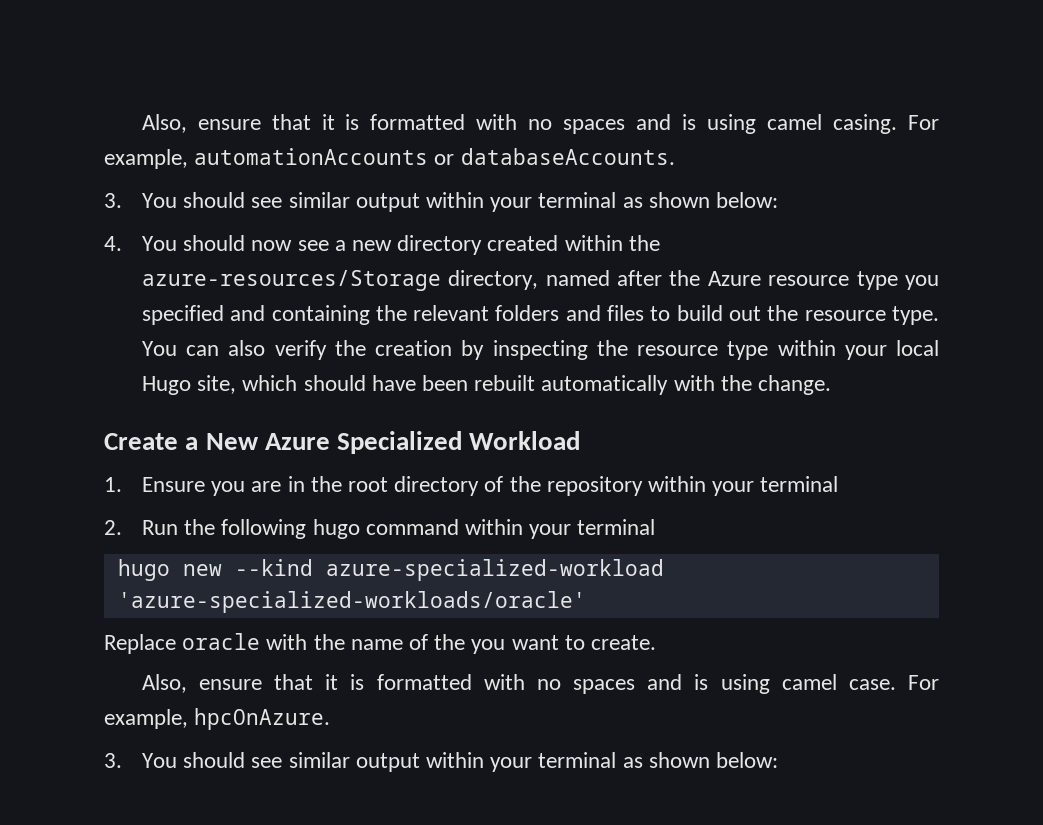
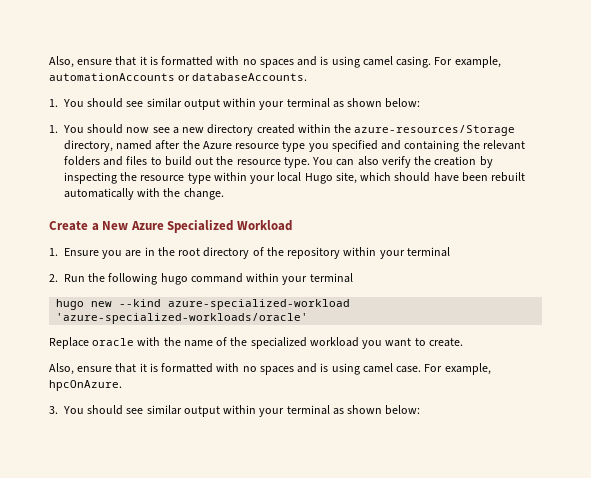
[104,193,122,208] 3. -> [49,99,58,107] 1.
[104,236,122,251] 4. -> [49,125,58,133] 1.
(466, 642) none -> [250,337,359,349] specialized workload

